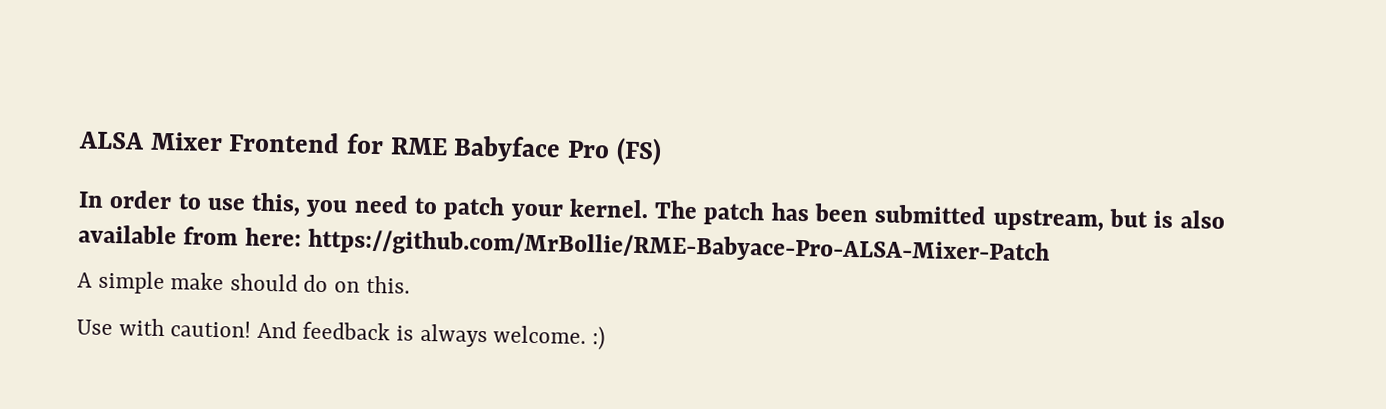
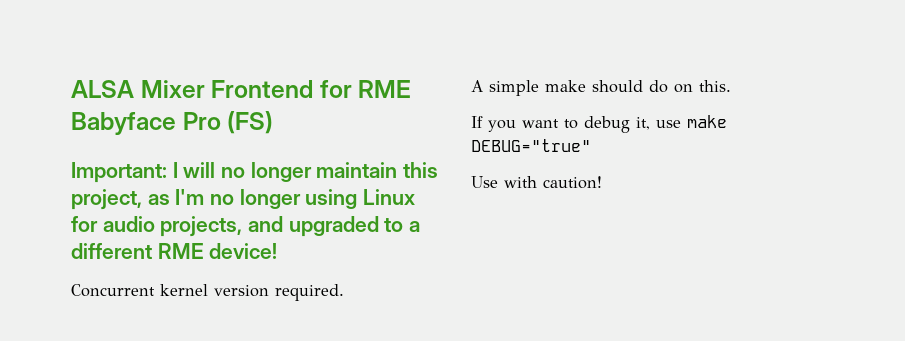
[78,190,1225,232] [78,224,1050,266] In order to use this, you need to patch your kernel. The patch has been submitted upstream, but is also available from here: https://github.com/MrBollie/RME-Babyace-Pro-ALSA-Mixer-Patch -> [71,162,439,183] [71,189,416,210] [71,216,421,237] [71,243,278,259] [71,284,344,301] Important: I will no longer maintain this project, as I'm no longer using Linux for audio projects, and upgraded to a different RME device! // Concurrent kernel version required.
[76,318,605,351] Use with caution! And feedback is always welcome. :) -> [471,115,727,133] [471,139,591,152] [471,176,602,189] If you want to debug it, use make DEBUG="true" // Use with caution!

